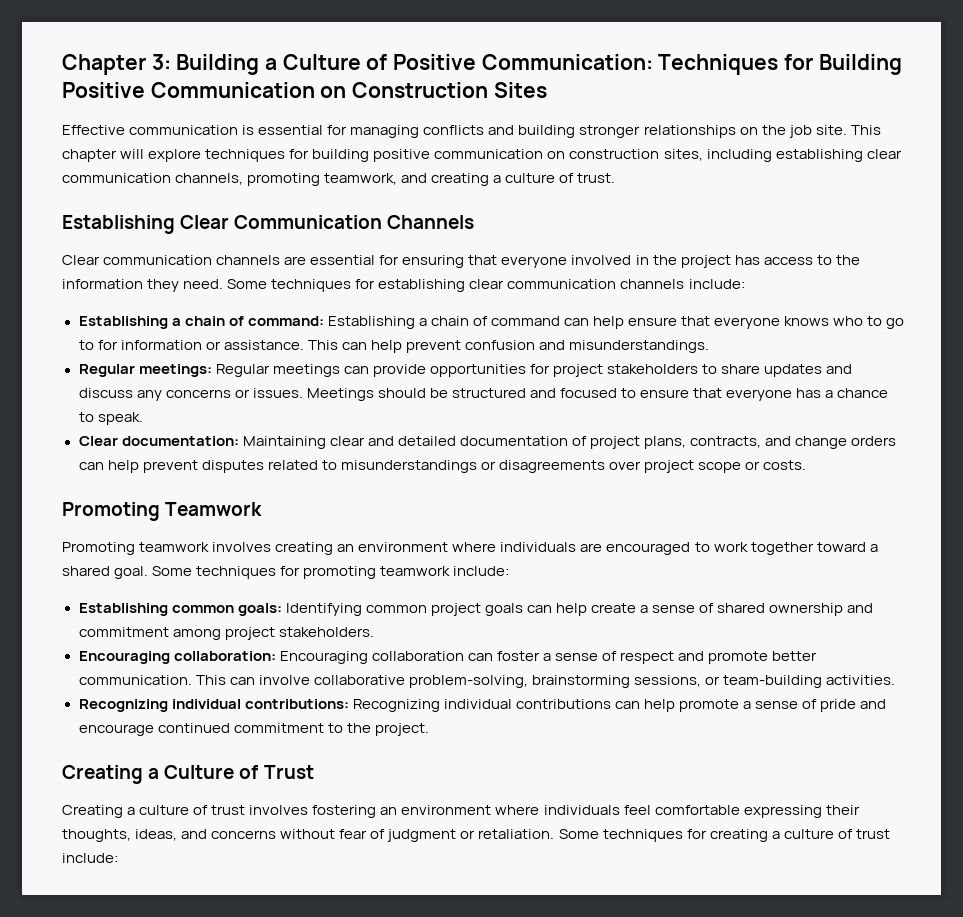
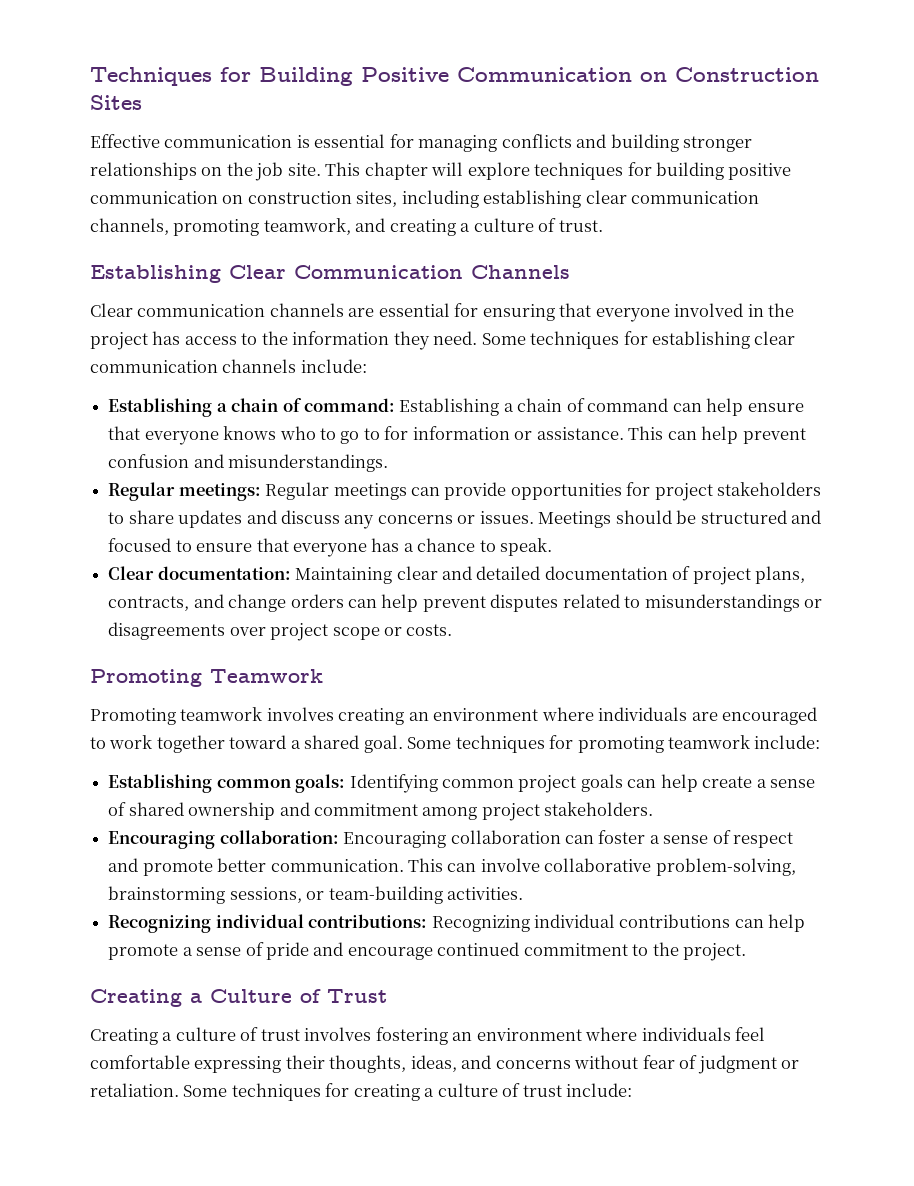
[62,54,653,75] Chapter 3: Building a Culture of Positive Communication: -> (90, 76) none

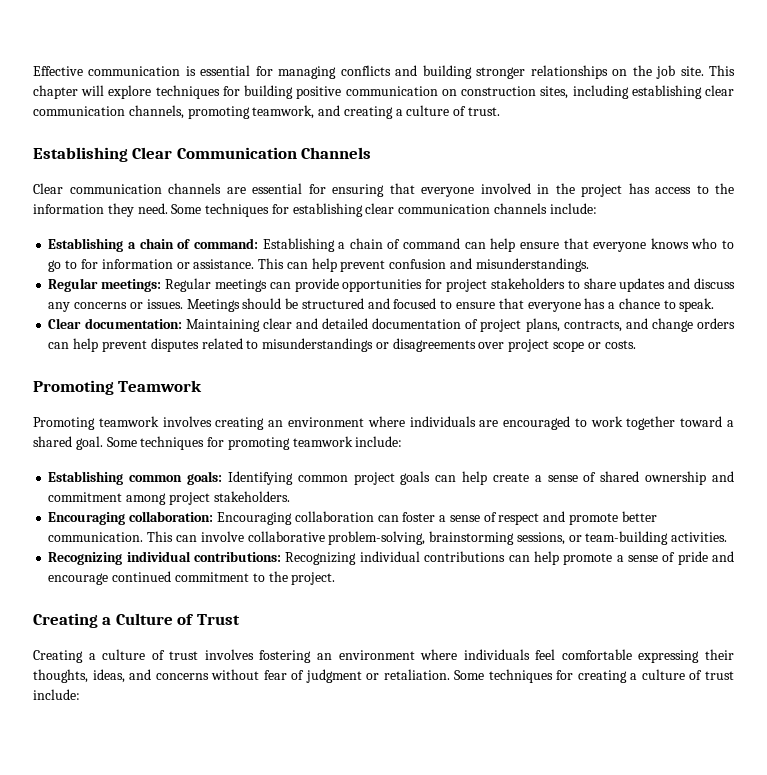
[90,67,819,86] [90,95,142,110] Techniques for Building Positive Communication on Construction Sites // -> (33, 71) none

